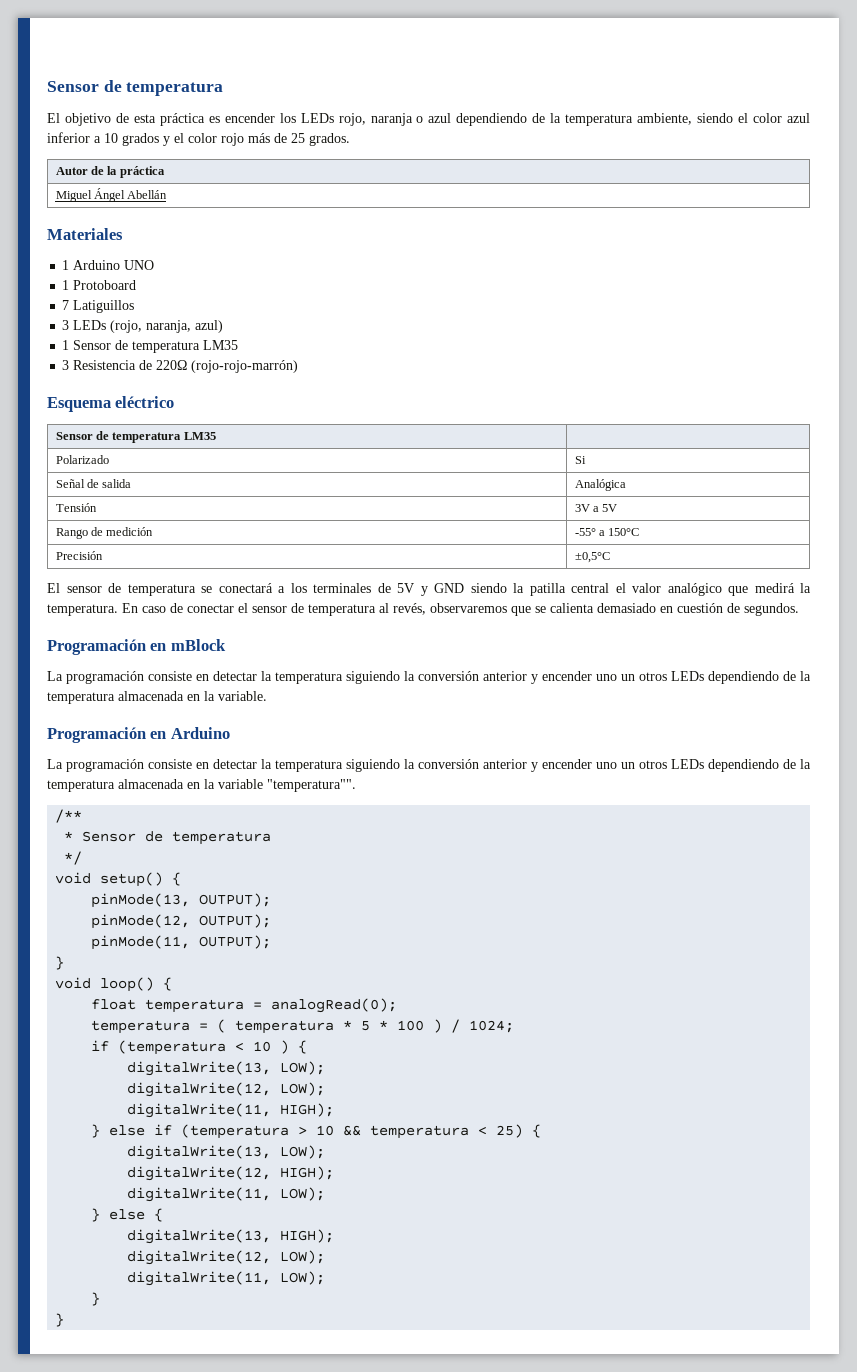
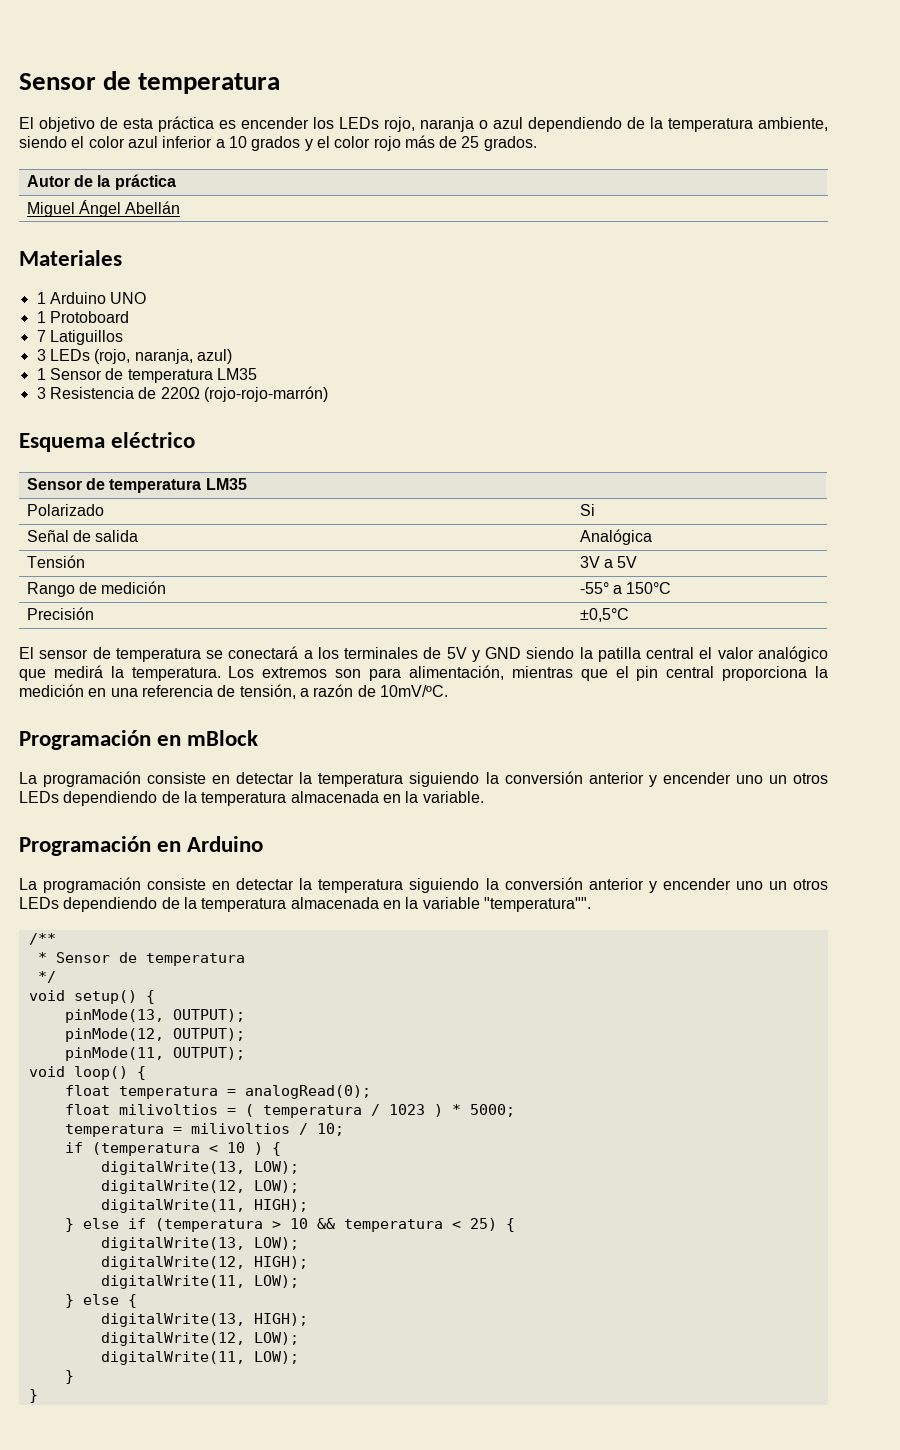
[122,603,799,616] En caso de conectar el sensor de temperatura al revés, observaremos que se calienta demasiado en cuestión de segundos. -> [228,665,829,681] [19,684,448,699] Los extremos son para alimentación, mientras que el pin central proporciona la medición en una referencia de tensión, a razón de 10mV/ºC.
[55,956,65,970] // } -> (245, 1053) none
[91,1020,191,1034] temperatura -> [64,1104,218,1115] float milivoltios
[343,1019,515,1033] * 5 * 100 ) / 1024; -> [370,1104,515,1117] [64,1123,344,1137] / 1023 ) * 5000; // temperatura = milivoltios / 10;

